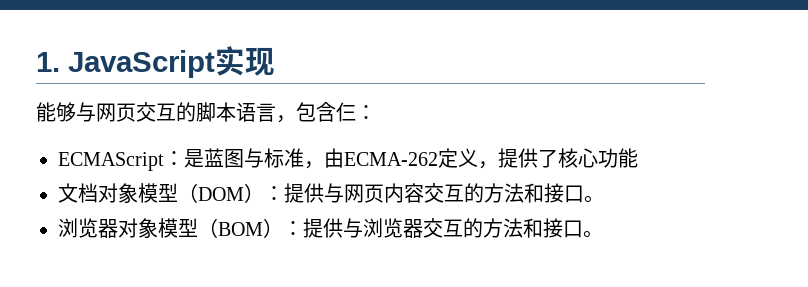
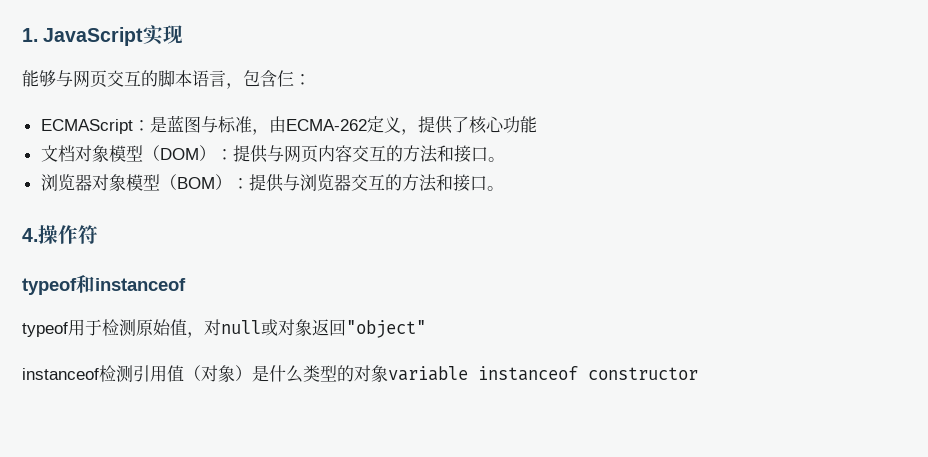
(603, 234) none -> [22,225,98,244] [22,275,186,295] [22,319,426,338] [22,365,698,383] // 4.操作符 // typeof和instanceof // typeof用于检测原始值，对null或对象返回"object" // instanceof检测引用值（对象）是什么类型的对象variable instanceof constructor

